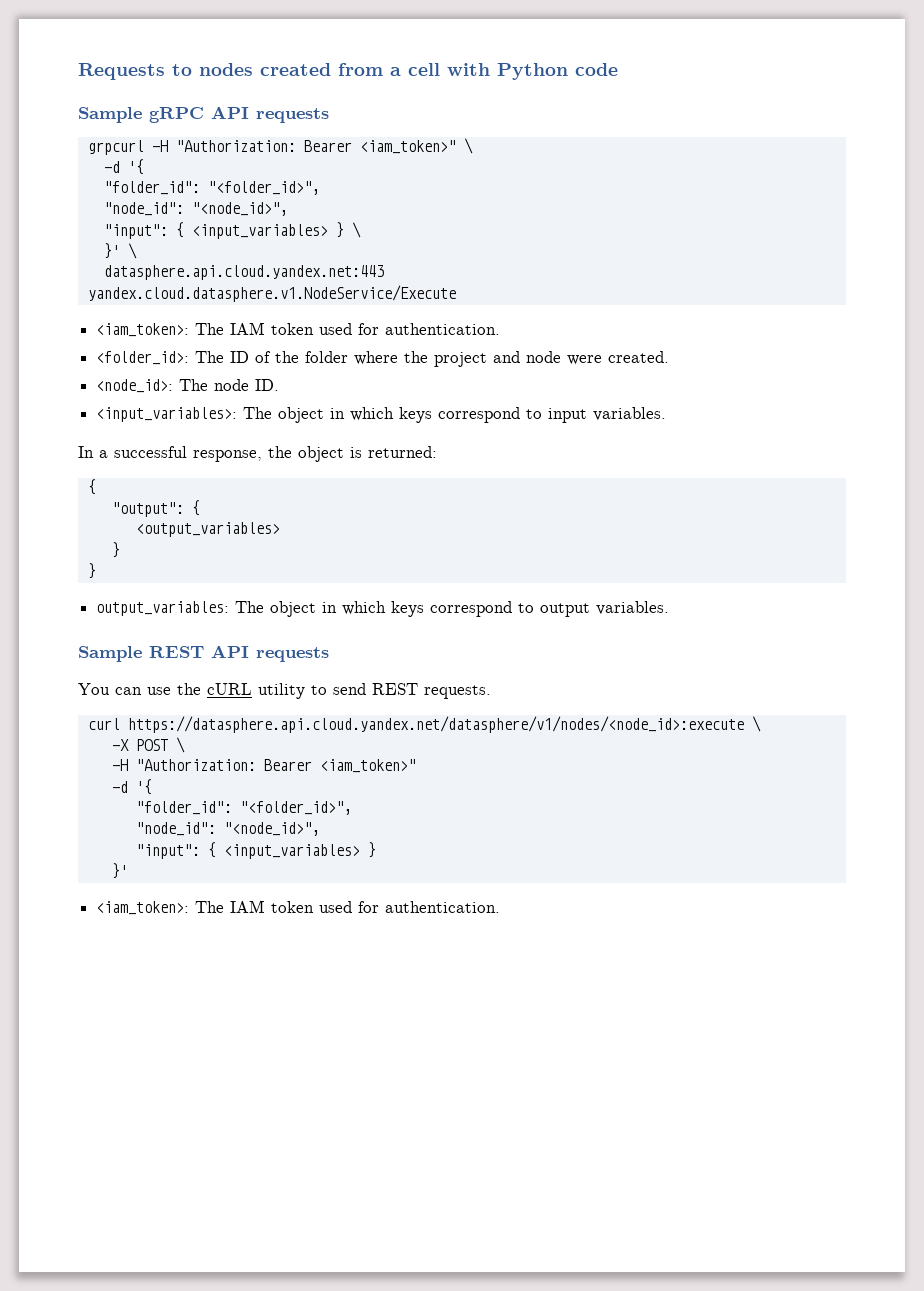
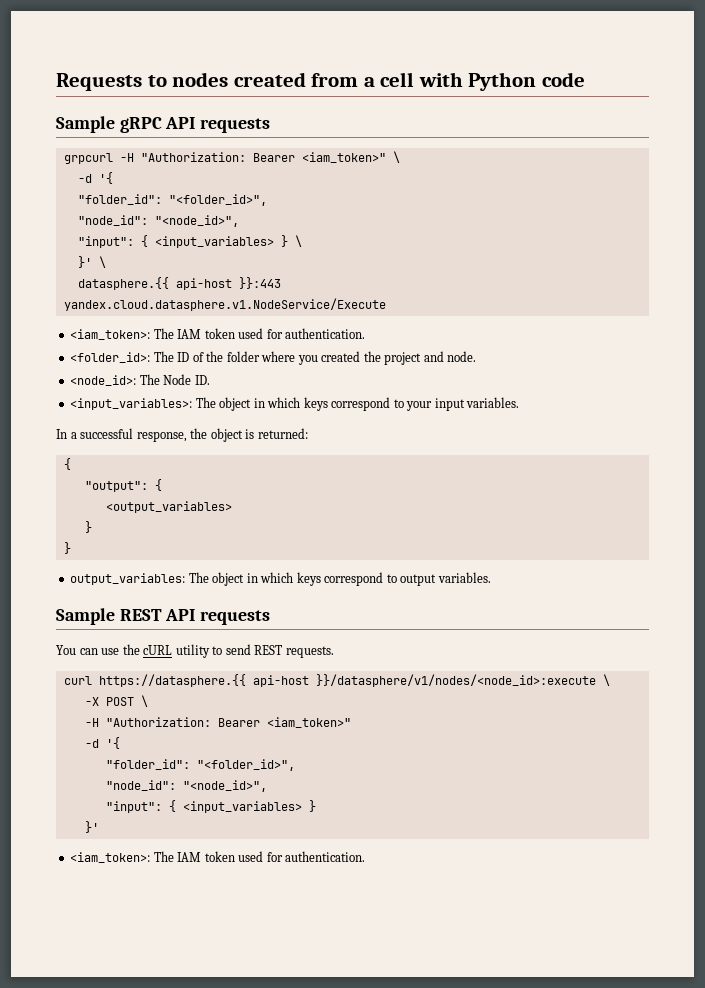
[103,265,384,280] datasphere.api.cloud.yandex.net:443 -> [77,277,281,290] datasphere.{{ api-host }}:443
(399, 358) none -> [297,351,361,365] you created
[526,351,670,365] node were created. -> [447,351,477,362] node.
[214,379,250,391] node -> [163,374,192,385] Node
(543, 414) none -> [406,401,433,411] your
[127,716,744,733] https://datasphere.api.cloud.yandex.net/datasphere/v1/nodes/<node_id>:execute -> [98,674,596,687] https://datasphere.{{ api-host }}/datasphere/v1/nodes/<node_id>:execute

